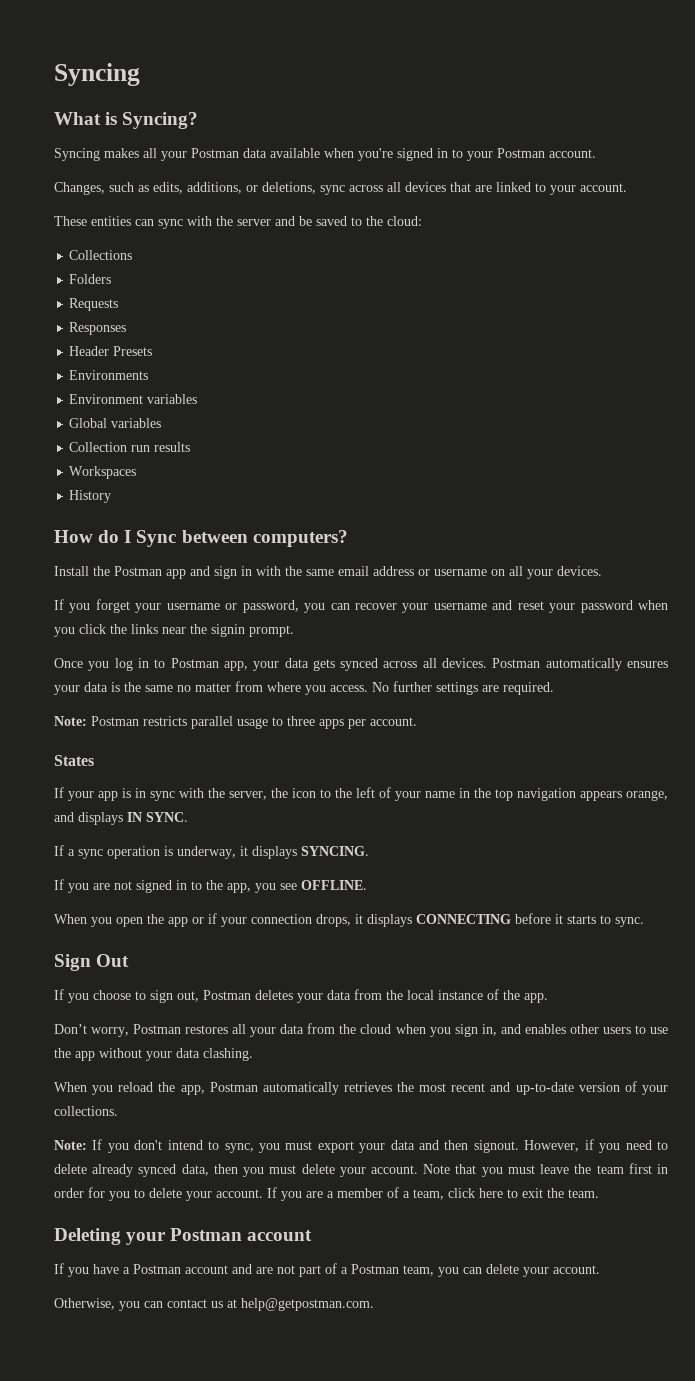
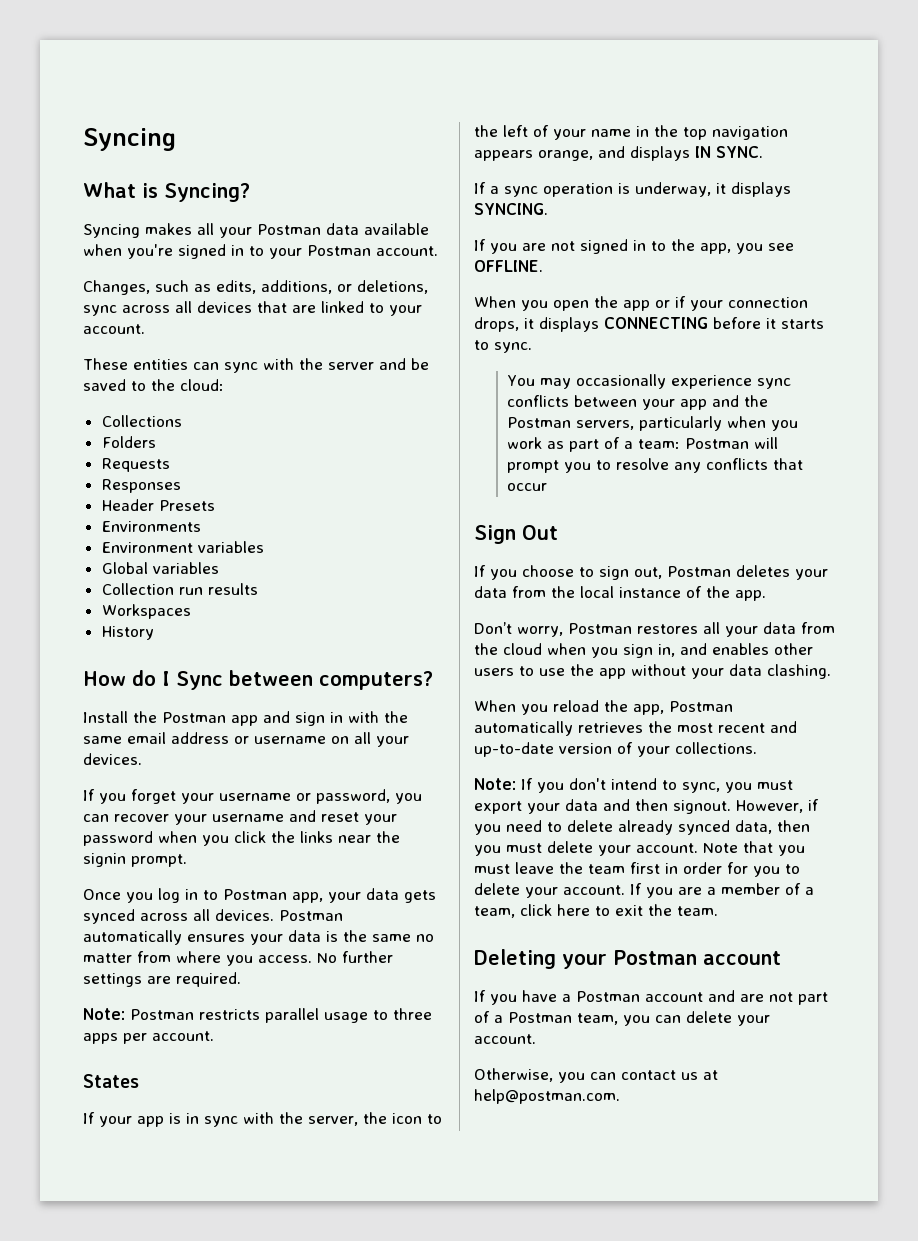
(644, 922) none -> [507,374,792,389] [507,395,769,410] [507,416,799,431] [507,437,779,452] [507,458,804,473] [507,483,548,491] // You may occasionally experience sync conflicts between your app and the Postman servers, particularly when you work as part of a team: Postman will prompt you to resolve any conflicts that occur
[241,1298,374,1311] help@getpostman.com. -> [474,1089,620,1104] help@postman.com.

